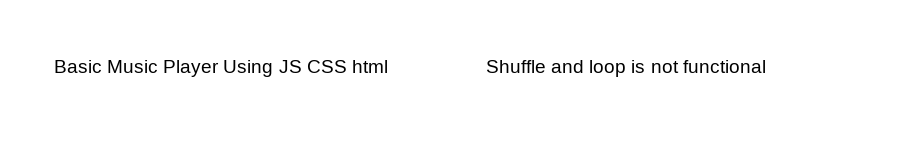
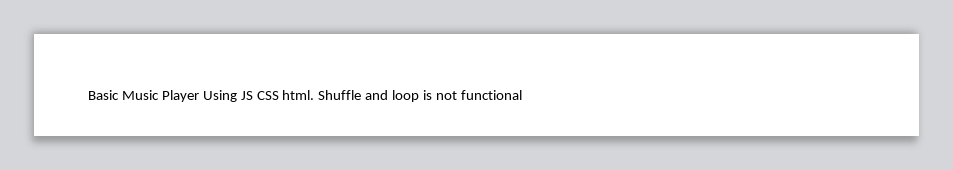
[351,60,388,73] html -> [282,90,315,100] html.

